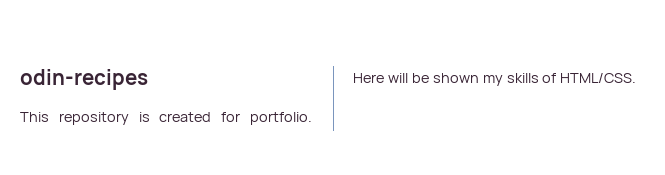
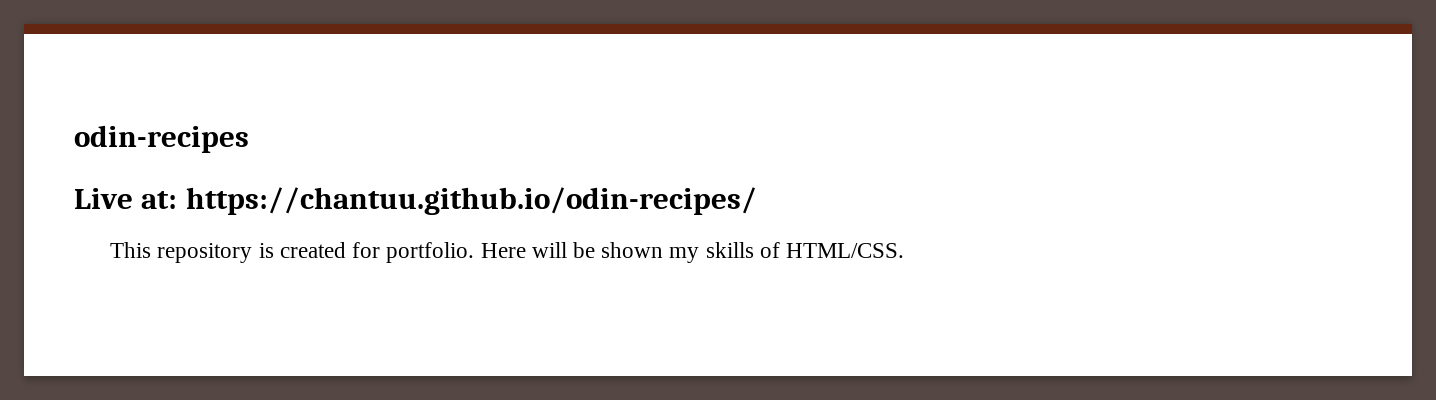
(148, 79) none -> [74,187,757,215] // Live at: https://chantuu.github.io/odin-recipes/

